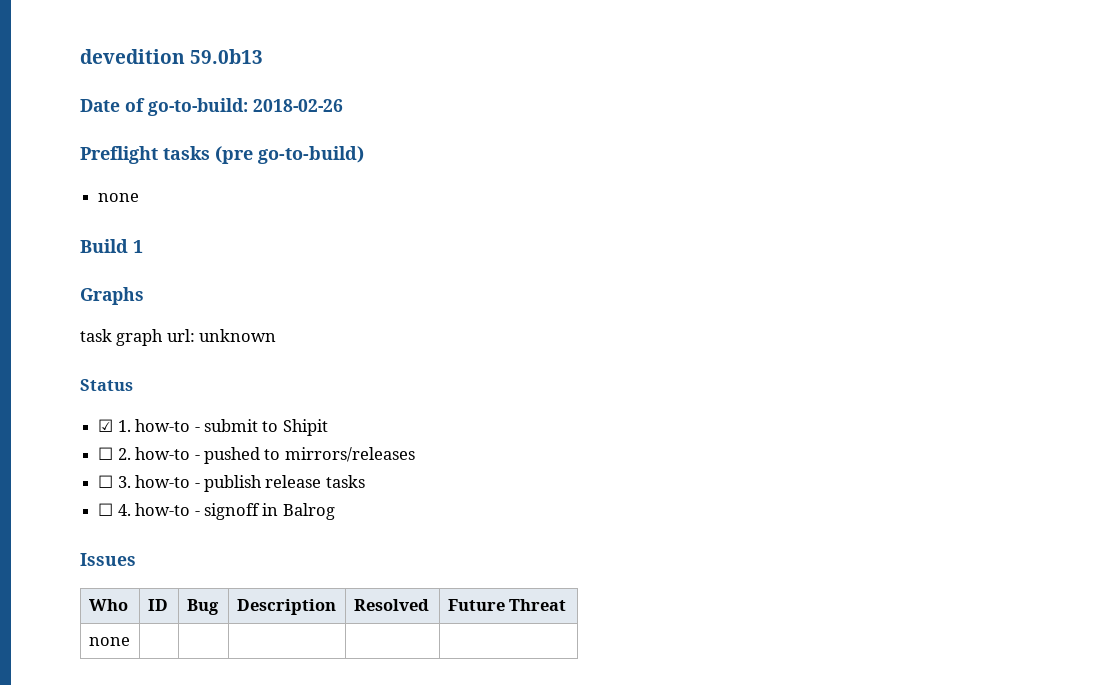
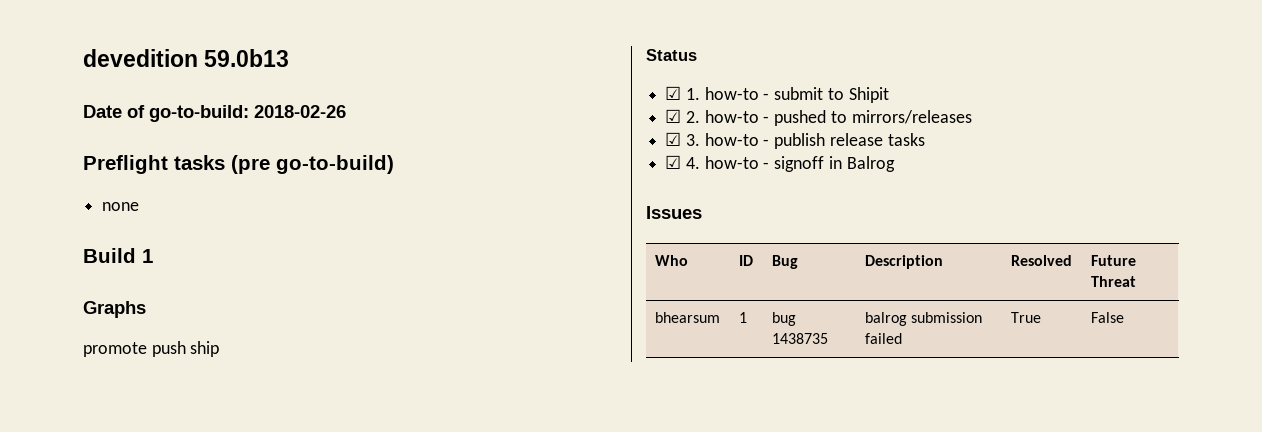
[80,329,277,346] task graph url: unknown -> [83,341,220,357] promote push ship
[98,447,114,460] ☐ -> [665,109,682,123] ☑
[98,475,114,488] ☐ -> [665,132,682,146] ☑
[98,503,114,516] ☐ -> [665,155,682,169] ☑
[88,637,130,646] none | | | | | -> [655,312,721,323] [739,312,748,323] [772,312,797,326] [772,333,829,344] [865,312,983,326] [865,333,903,344] [1011,312,1042,323] [1091,312,1125,323] bhearsum | 1 | bug 1438735 | balrog submission failed | True | False

